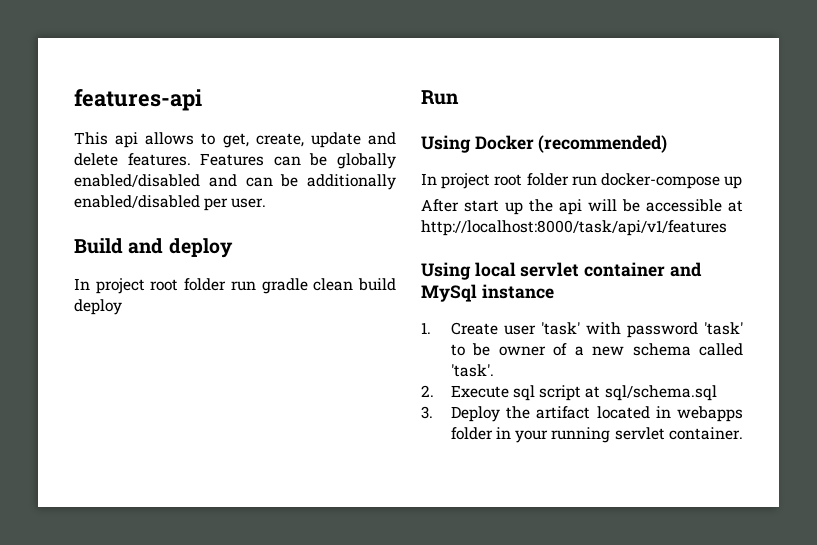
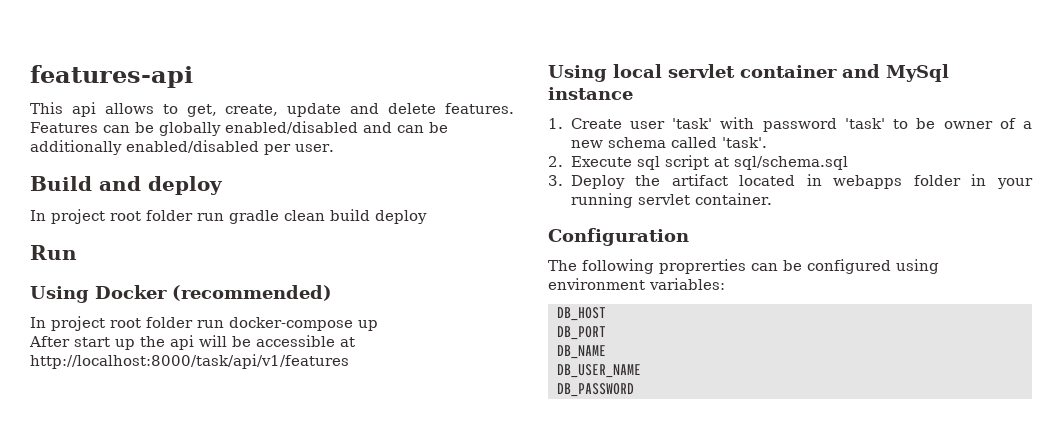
(743, 433) none -> [548,228,689,246] [548,259,939,274] [548,278,725,290] [557,307,606,321] [557,326,606,340] [557,345,606,359] [557,364,641,378] [557,383,634,397] // Configuration // The following proprerties can be configured using environment variables: // DB_HOST // DB_PORT // DB_NAME // DB_USER_NAME // DB_PASSWORD

